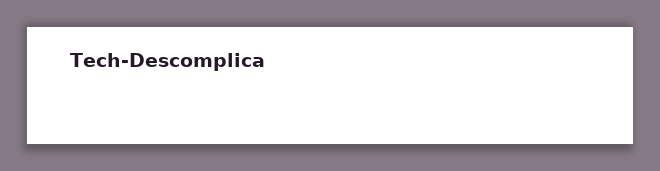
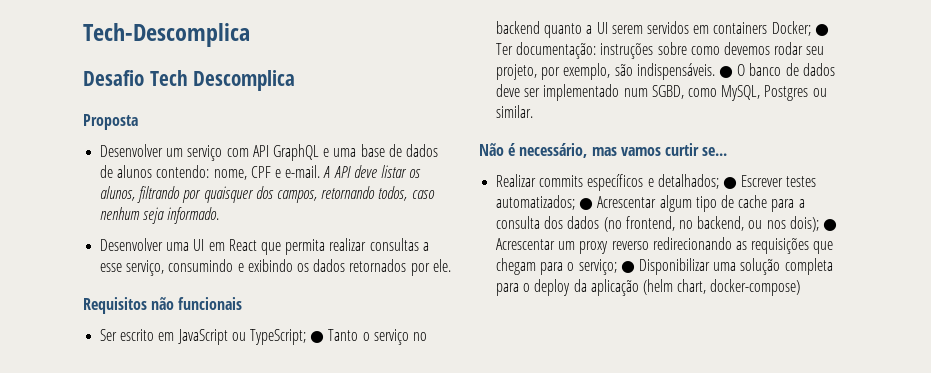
(265, 62) none -> [83,70,296,91] [83,114,138,130] [100,144,438,161] [100,165,422,180] [100,186,435,203] [100,207,220,224] [100,238,429,255] [100,259,451,276] [83,297,243,314] [100,329,427,345] [496,21,829,38] [496,42,825,59] [496,63,835,80] [496,84,827,101] [496,105,534,118] [479,143,728,158] [496,174,817,191] [496,195,805,212] [496,216,837,232] [496,237,834,254] [496,258,833,275] [496,279,801,296] // Desafio Tech Descomplica // Proposta // Desenvolver um serviço com API GraphQL e uma base de dados de alunos contendo: nome, CPF e e-mail. A API deve listar os alunos, filtrando por quaisquer dos campos, retornando todos, caso nenhum seja informado. // Desenvolver uma UI em React que permita realizar consultas a esse serviço, consumindo e exibindo os dados retornados por ele. // Requisitos não funcionais // Ser escrito em JavaScript ou TypeScript; ● Tanto o serviço no backend quanto a UI serem servidos em containers Docker; ● Ter documentação: instruções sobre como devemos rodar seu projeto, por exemplo, são indispensáveis. ● O banco de dados deve ser implementado num SGBD, como MySQL, Postgres ou similar. // Não é necessário, mas vamos curtir se... // Realizar commits específicos e detalhados; ● Escrever testes automatizados; ● Acrescentar algum tipo de cache para a consulta dos dados (no frontend, no backend, ou nos dois); ● Acrescentar um proxy reverso redirecionando as requisições que chegam para o serviço; ● Disponibilizar uma solução completa para o deploy da aplicação (helm chart, docker-compose)

